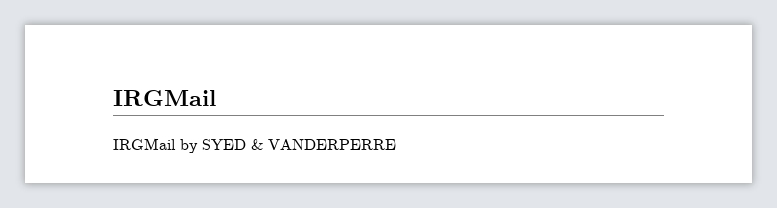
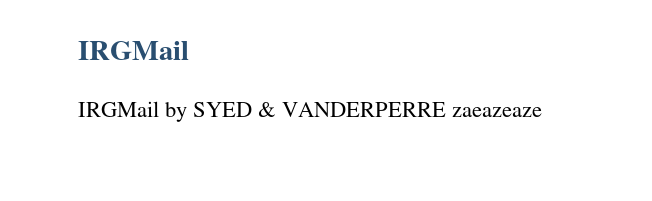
(396, 144) none -> [452,107,543,117] zaeazeaze

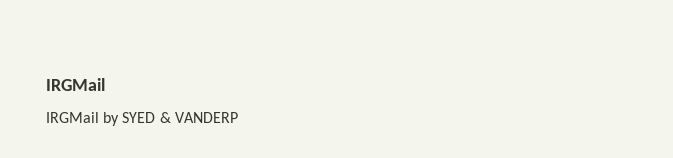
[282,102,543,117] VANDERPERRE zaeazeaze -> [174,112,238,123] VANDERP

